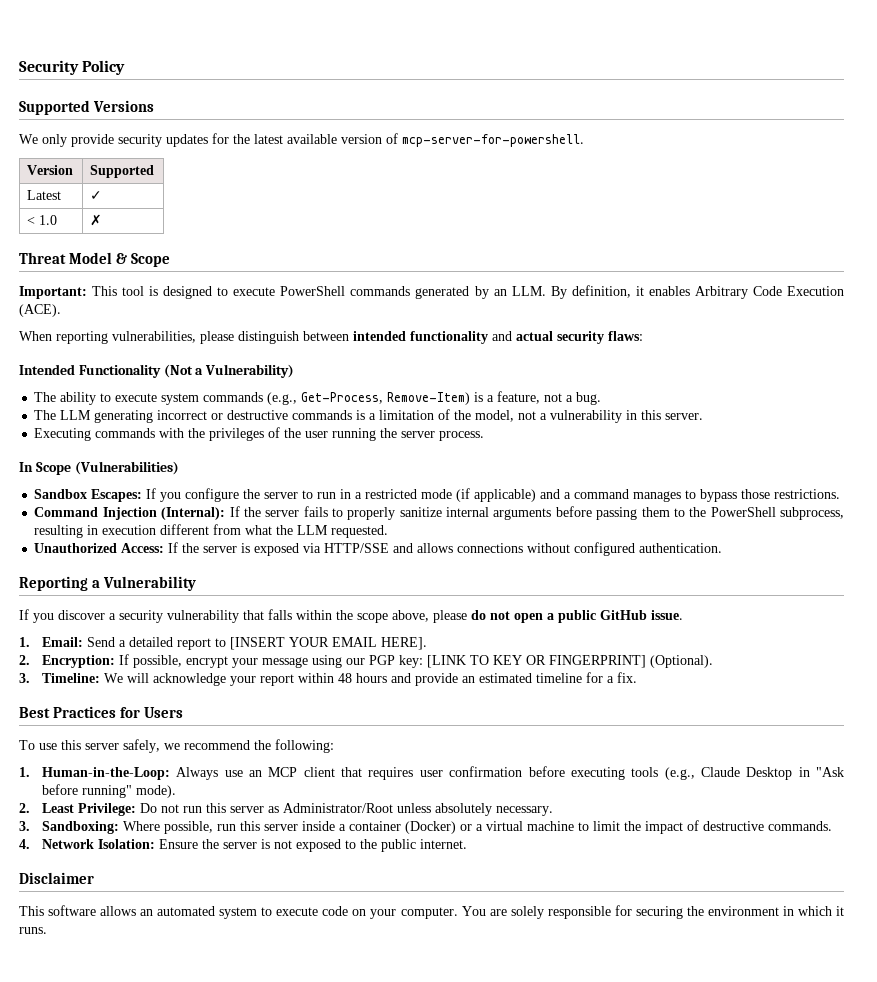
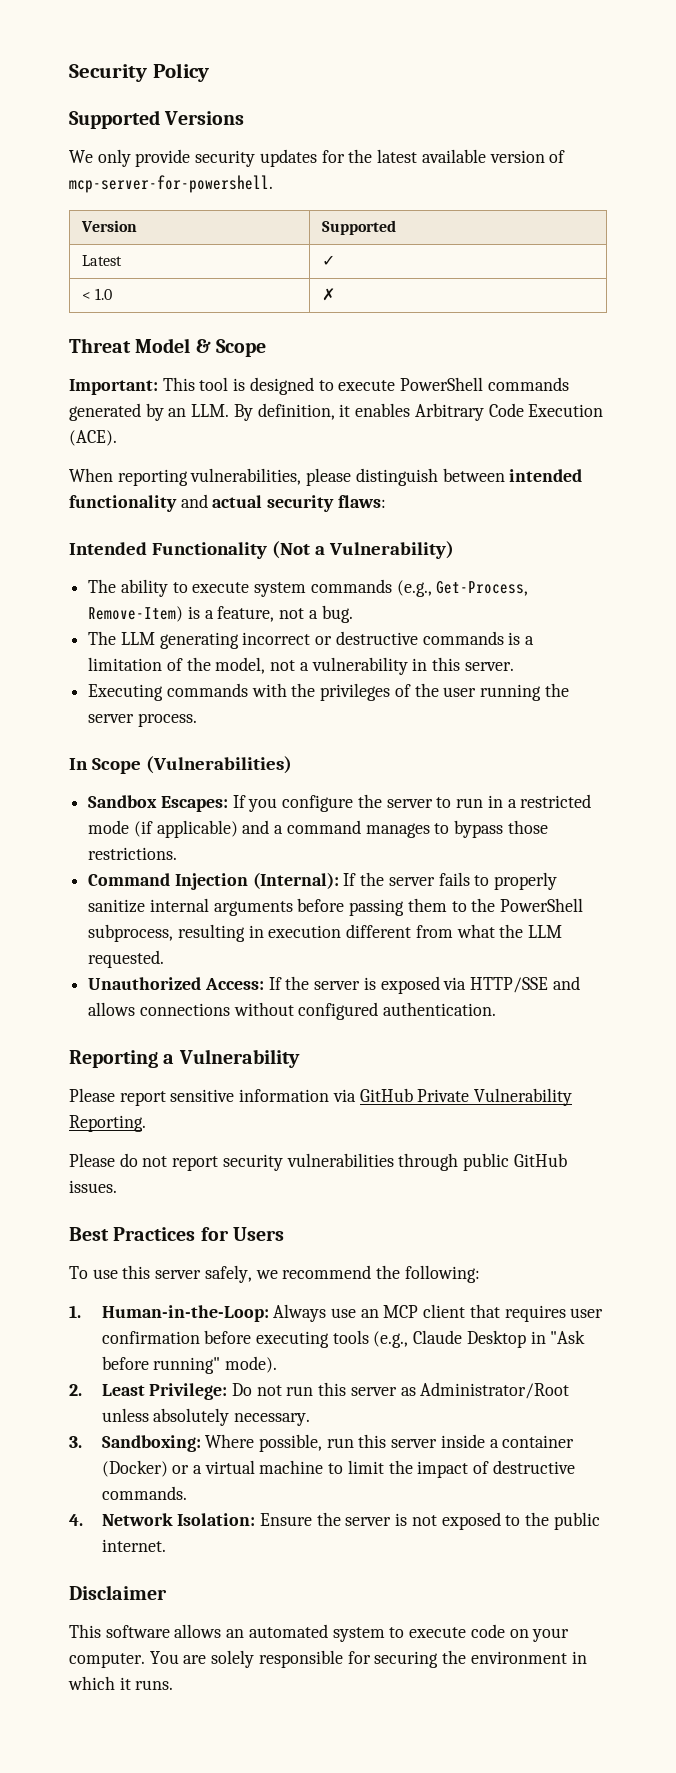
[19,609,683,623] [19,637,428,650] [19,654,714,668] [19,672,638,686] If you discover a security vulnerability that falls within the scope above, please do not open a public GitHub issue. // 1. Email: Send a detailed report to [INSERT YOUR EMAIL HERE]. // 2. Encryption: If possible, encrypt your message using our PGP key: [LINK TO KEY OR FINGERPRINT] (Optional). // 3. Timeline: We will acknowledge your report within 48 hours and provide an estimated timeline for a fix. -> [69,1088,573,1106] [69,1115,146,1132] [69,1153,567,1171] [69,1180,117,1193] Please report sensitive information via GitHub Private Vulnerability Reporting. // Please do not report security vulnerabilities through public GitHub issues.

